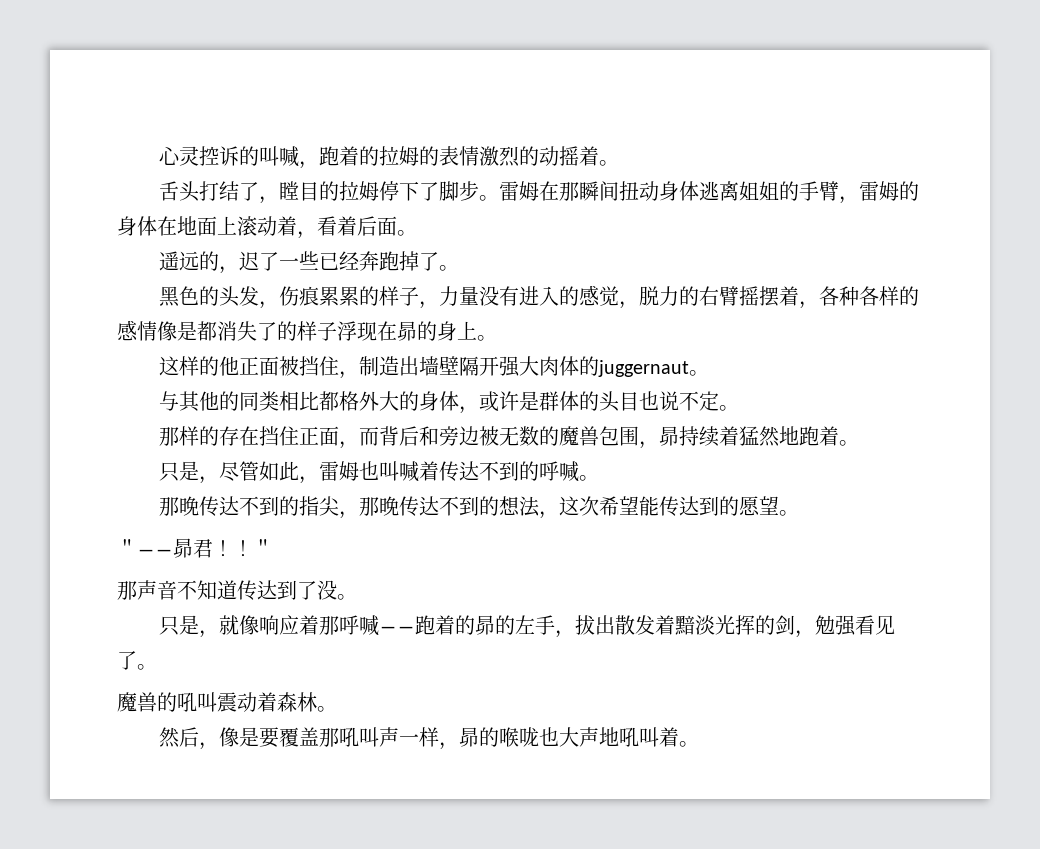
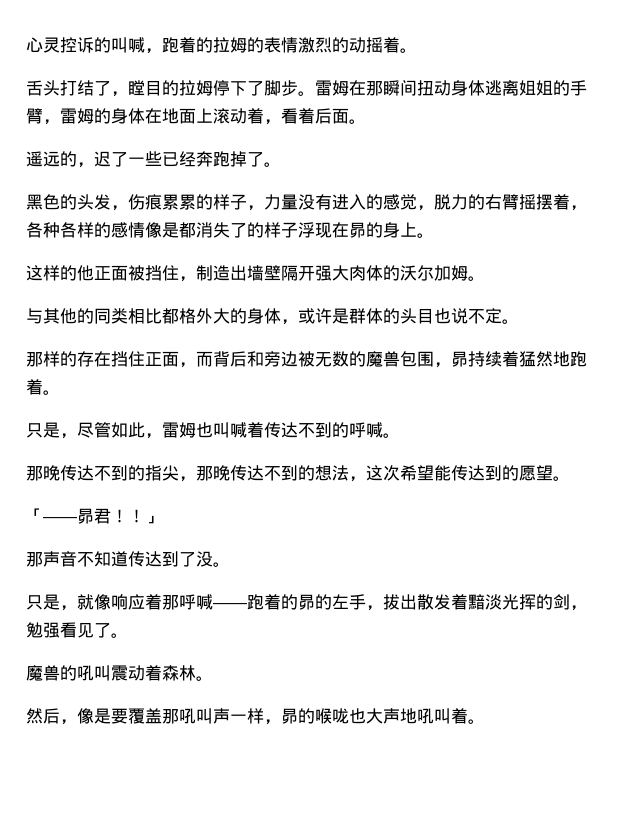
[597,360,689,377] juggernaut -> [400,265,468,281] 沃尔加姆
[117,539,137,556] ＂ -> [26,508,43,522] 「
[253,539,273,556] ＂ -> [145,515,162,524] 」

